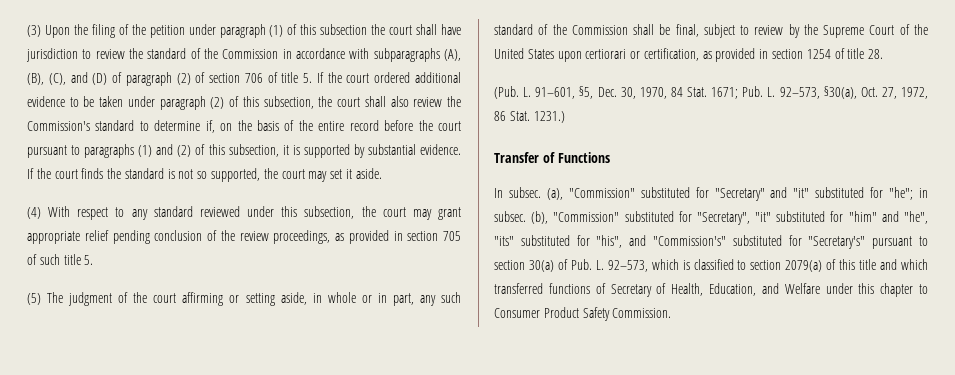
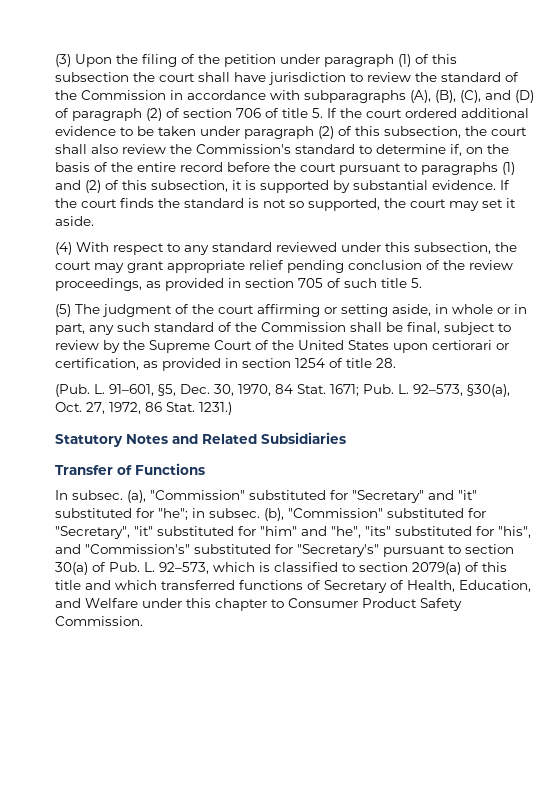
(565, 117) none -> [55,432,346,447] // Statutory Notes and Related Subsidiaries

